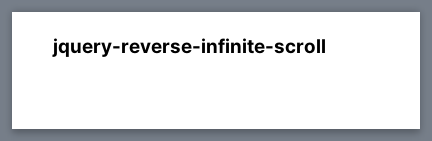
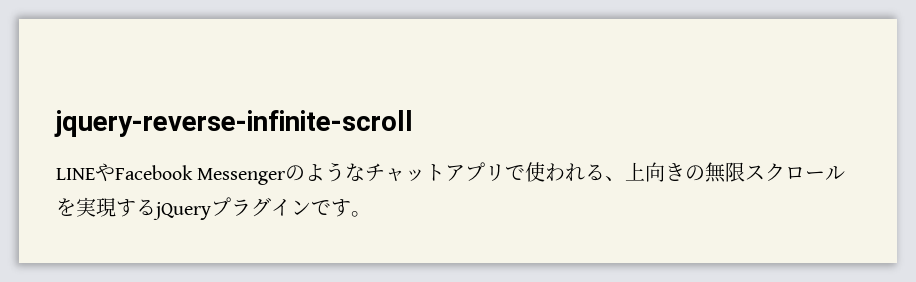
(326, 47) none -> [56,162,846,185] [56,197,371,220] // LINEやFacebook Messengerのようなチャットアプリで使われる、上向きの無限スクロールを実現するjQueryプラグインです。

